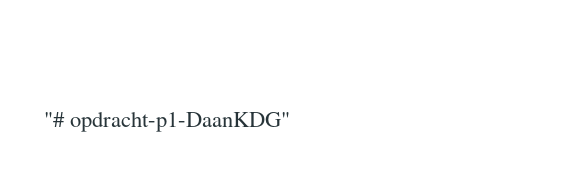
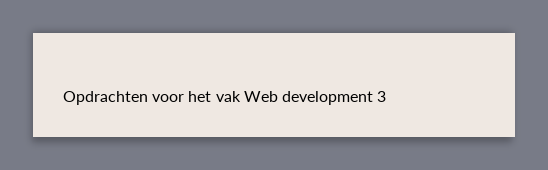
[44,111,291,132] "# opdracht-p1-DaanKDG" -> [63,91,387,105] Opdrachten voor het vak Web development 3

